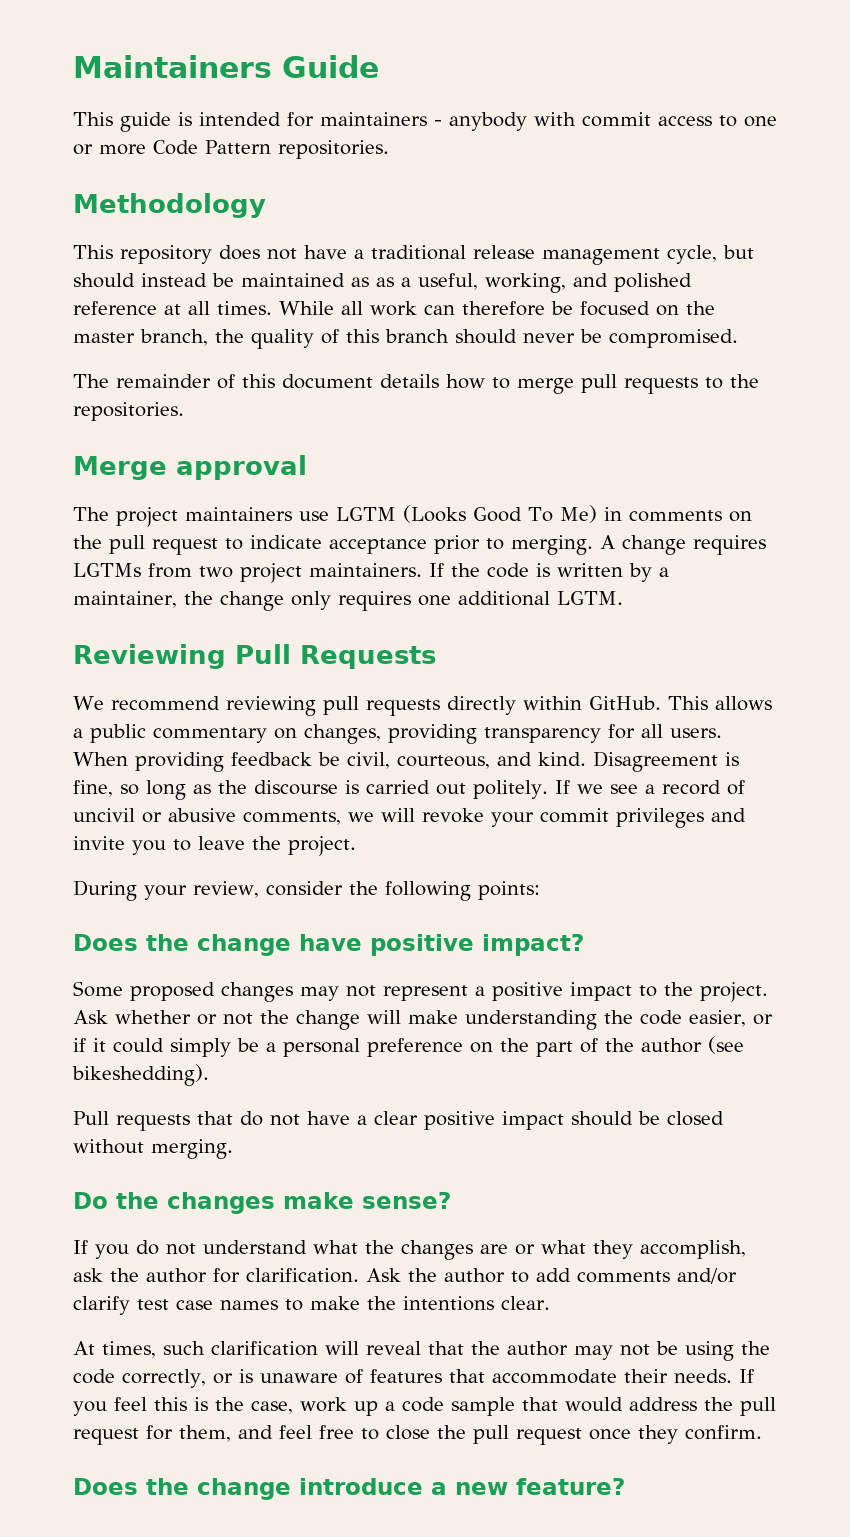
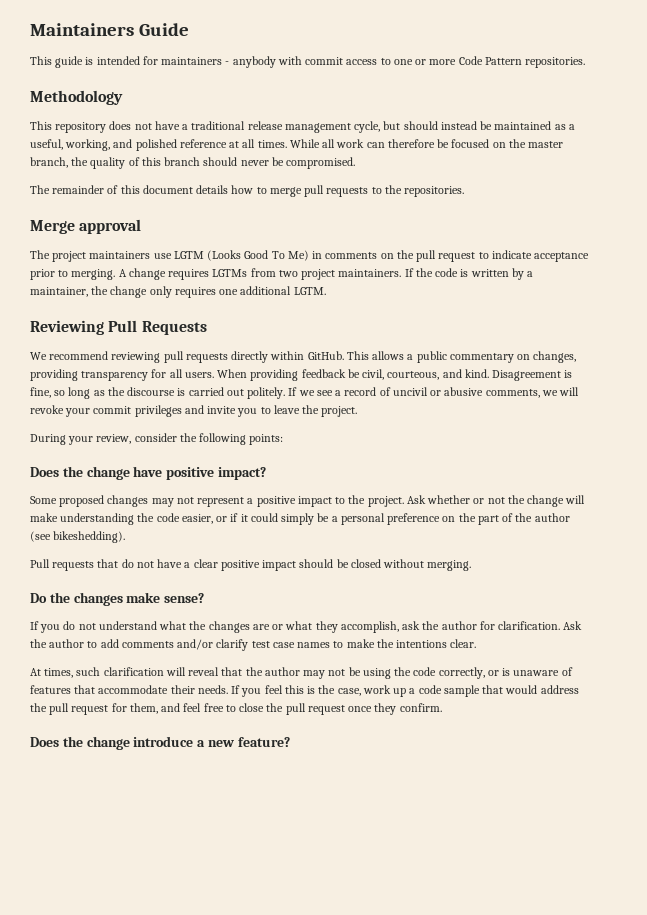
[376,277,394,287] as -> (566, 127) none

